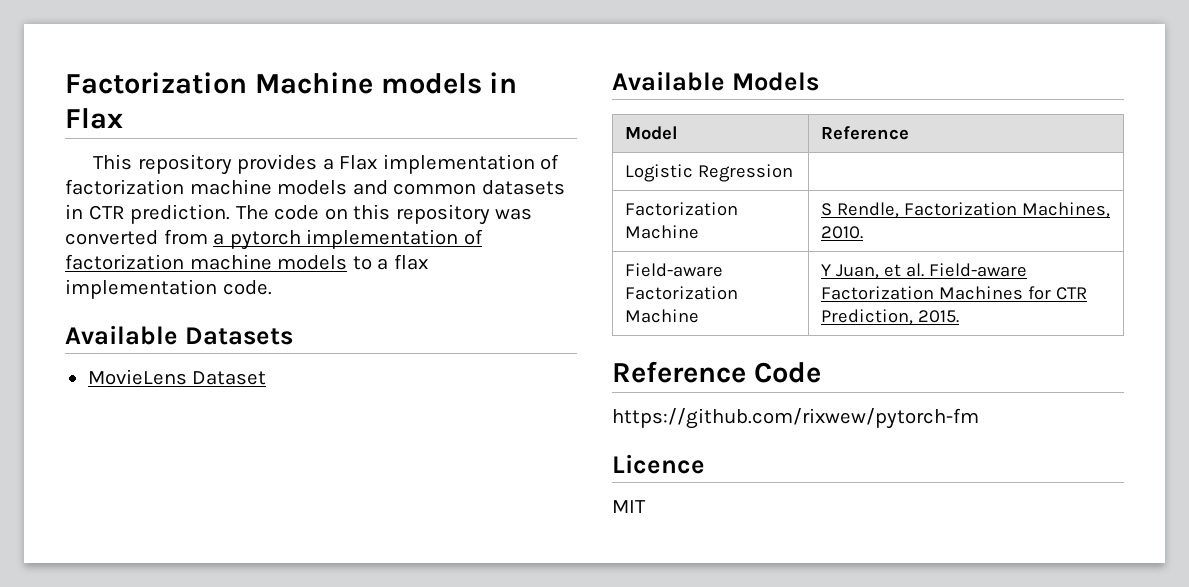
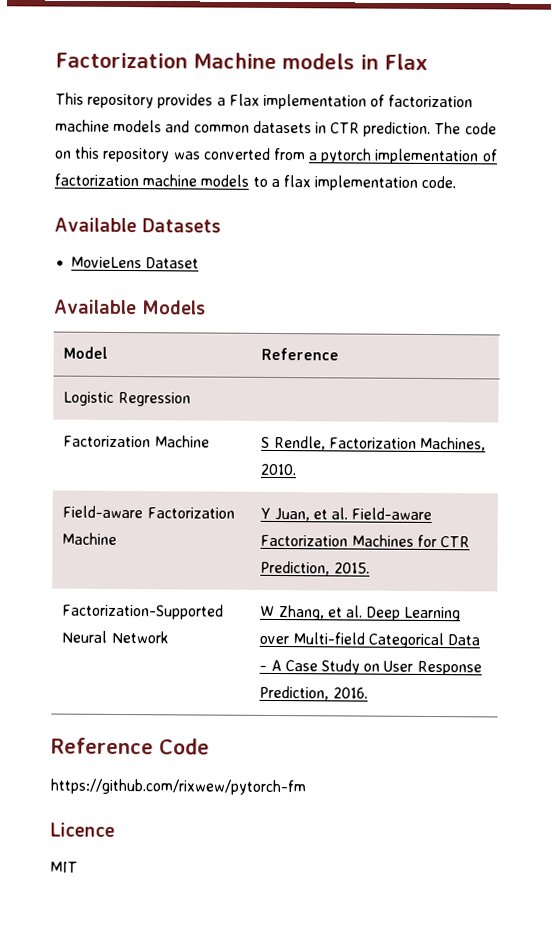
(959, 316) none -> [62,603,225,620] [61,630,169,644] [260,605,462,622] [259,632,481,649] [259,659,482,676] [259,685,368,701] // Factorization-Supported Neural Network | W Zhang, et al. Deep Learning over Multi-field Categorical Data - A Case Study on User Response Prediction, 2016.

